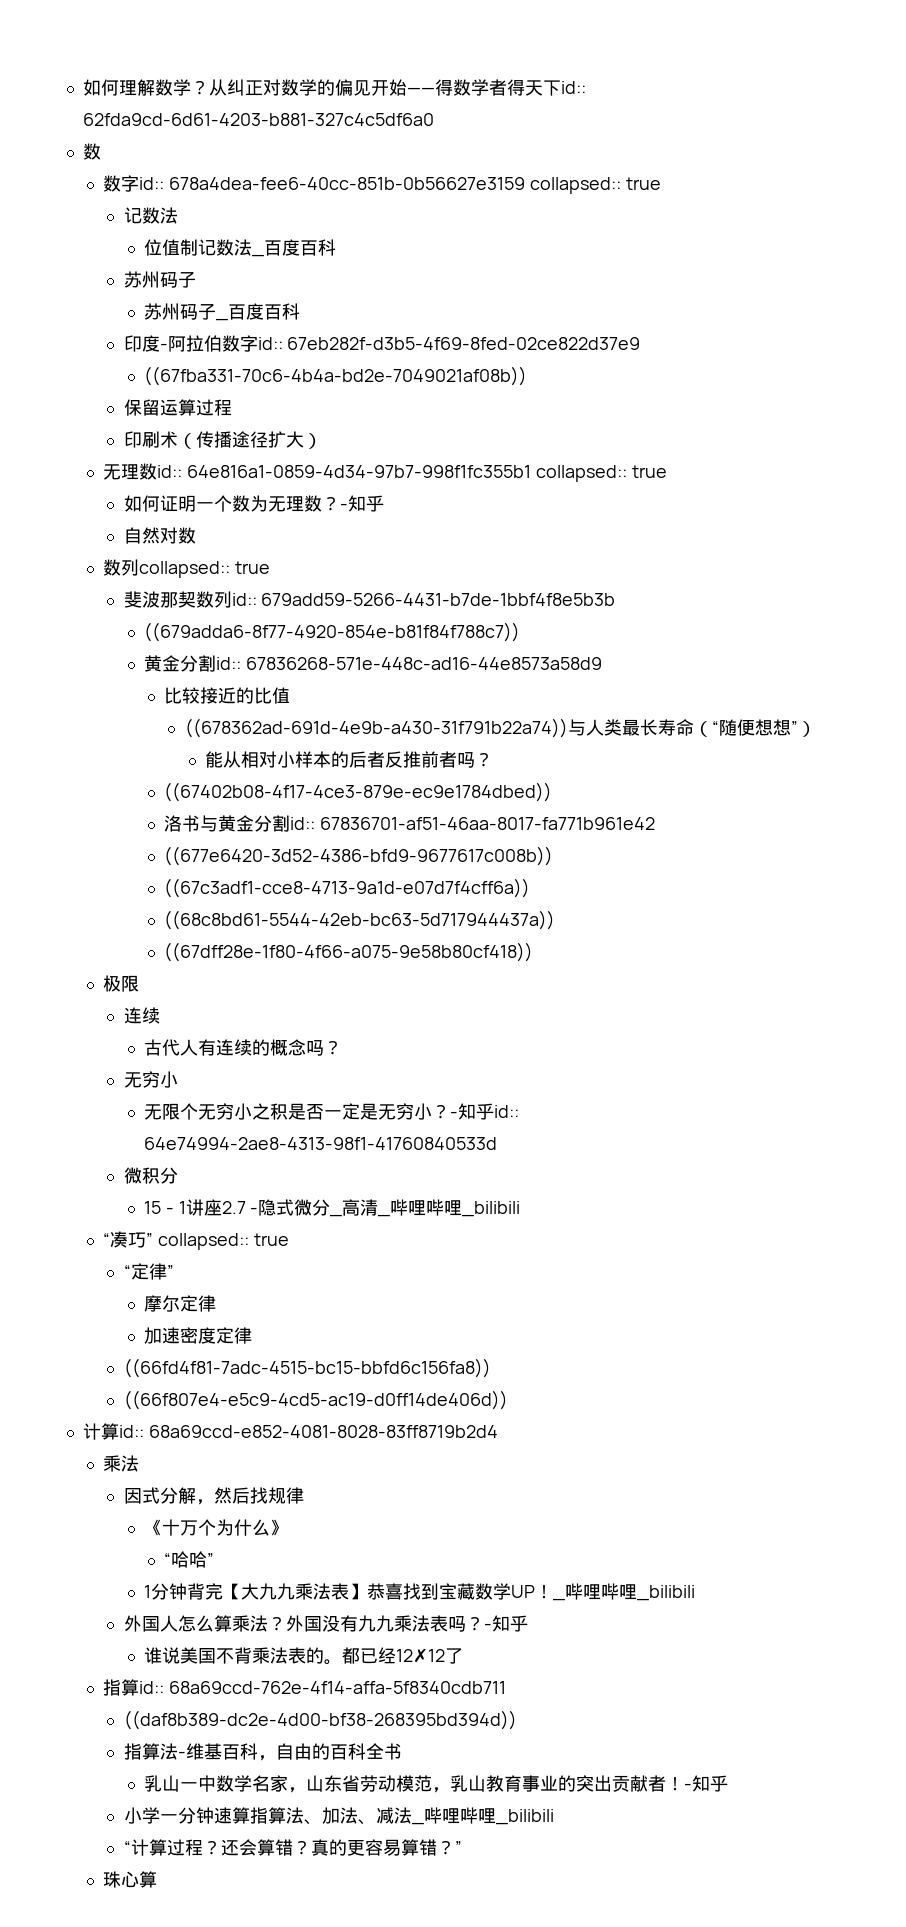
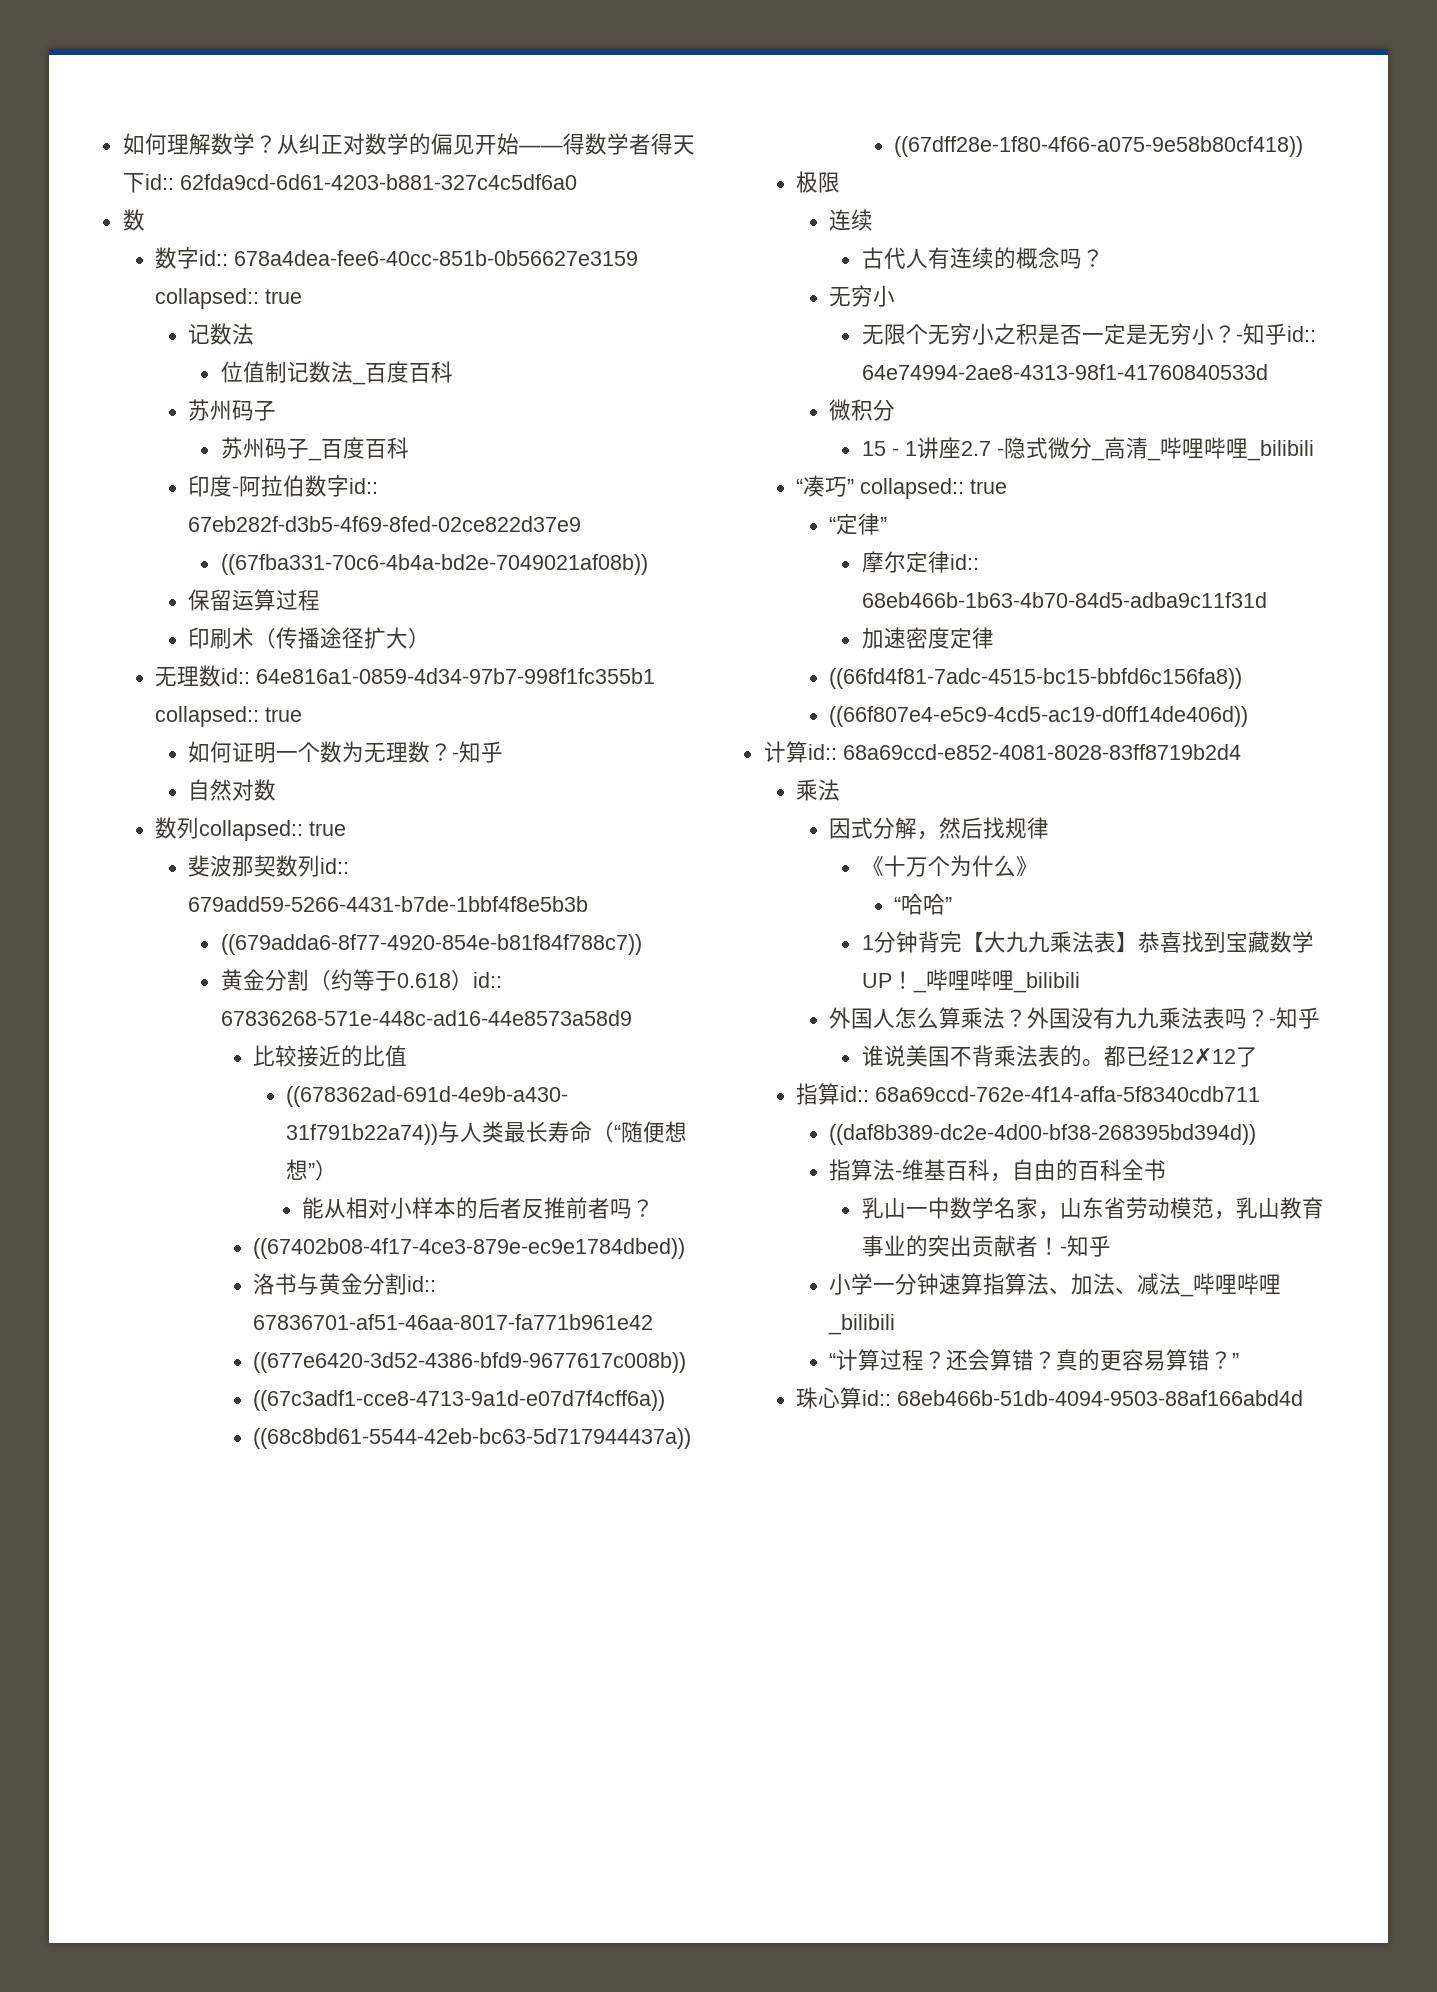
(216, 663) none -> [308,969,473,991] （约等于0.618）
(216, 1303) none -> [949,554,979,570] [861,592,1267,608] id:: 68eb466b-1b63-4b70-84d5-adba9c11f31d
(158, 1879) none -> [862,1390,1304,1406] id:: 68eb466b-51db-4094-9503-88af166abd4d

